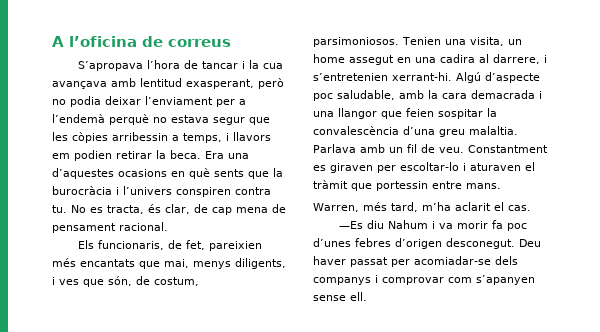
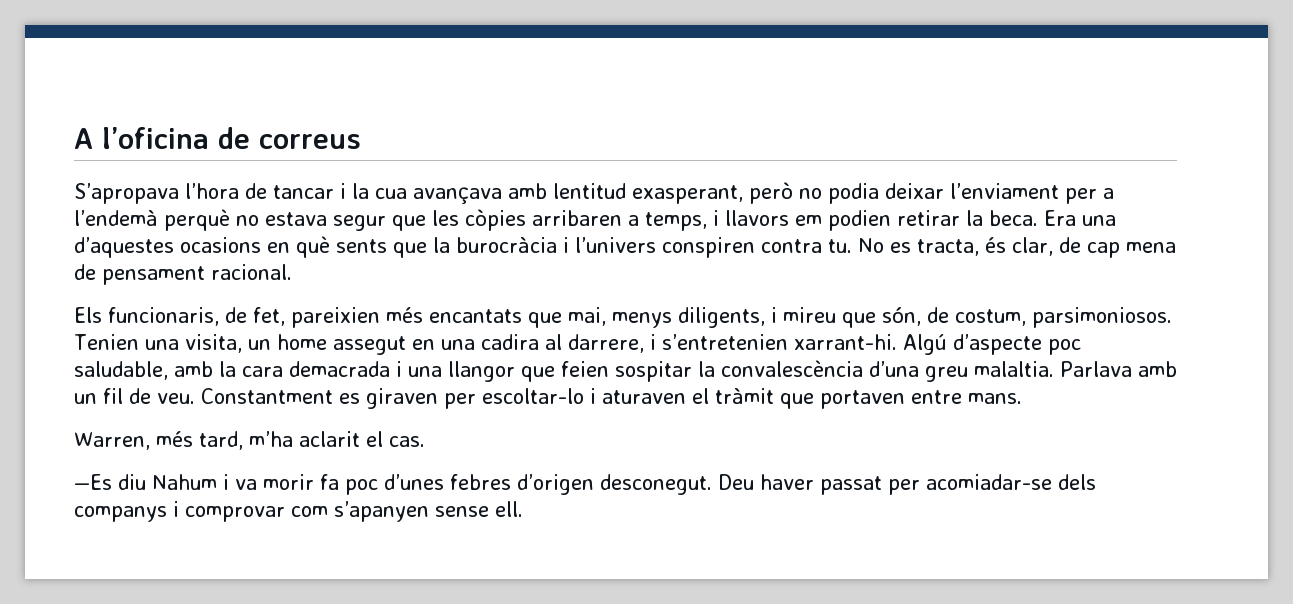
[112,132,168,141] arribessin -> [532,210,622,226] arribaren
[59,279,79,285] ves -> [783,307,836,323] mireu
[392,72,452,81] xerrant-hi. -> [793,334,897,350] xarrant-hi.
[376,181,428,191] portessin -> [820,390,905,409] portaven

